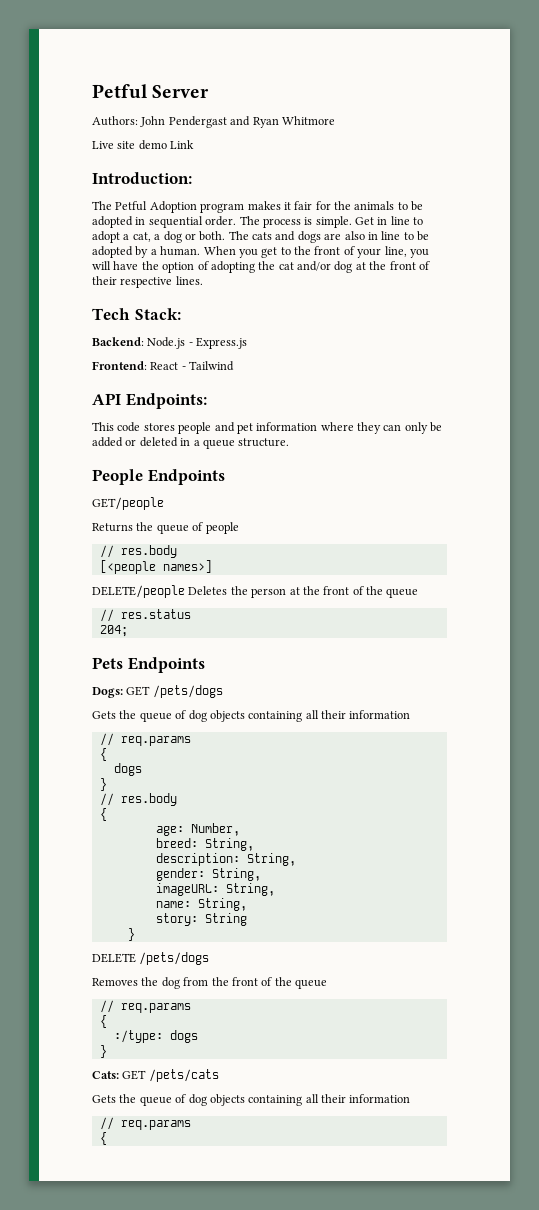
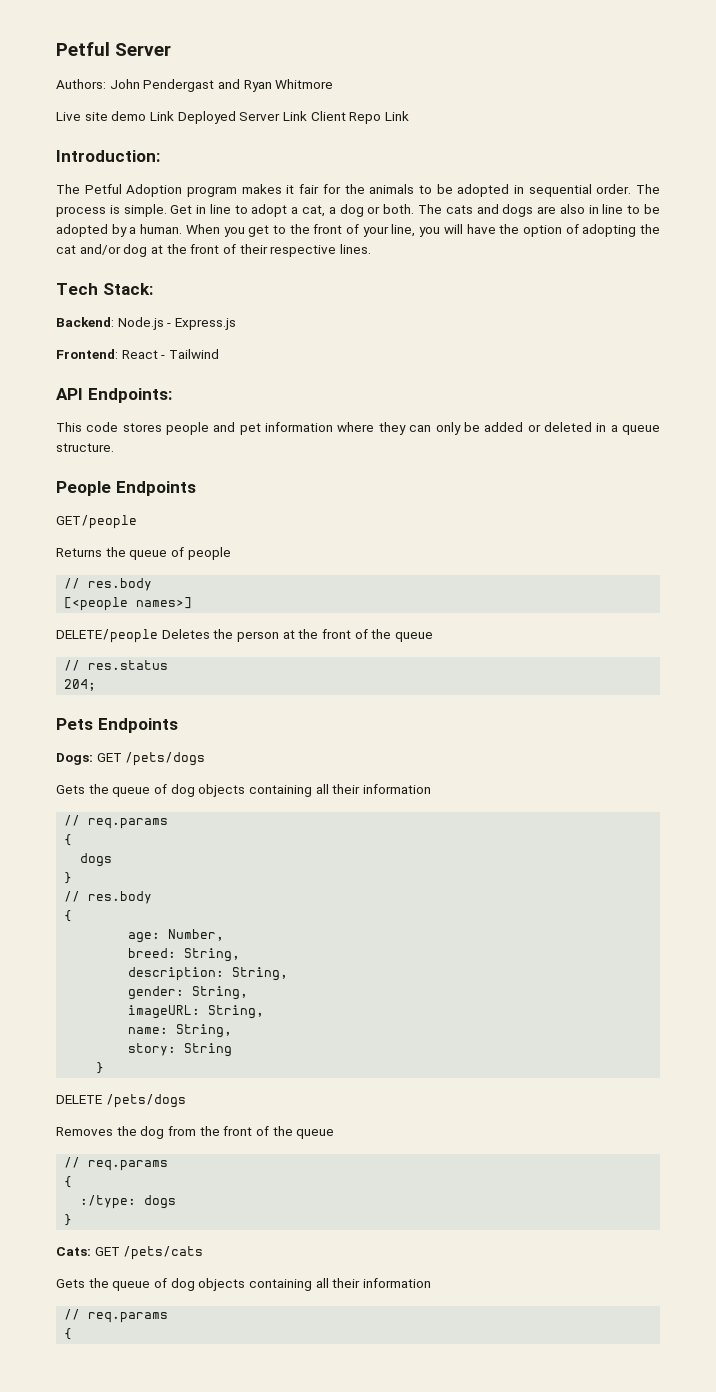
(195, 144) none -> [177,111,409,124] Deployed Server Link Client Repo Link

